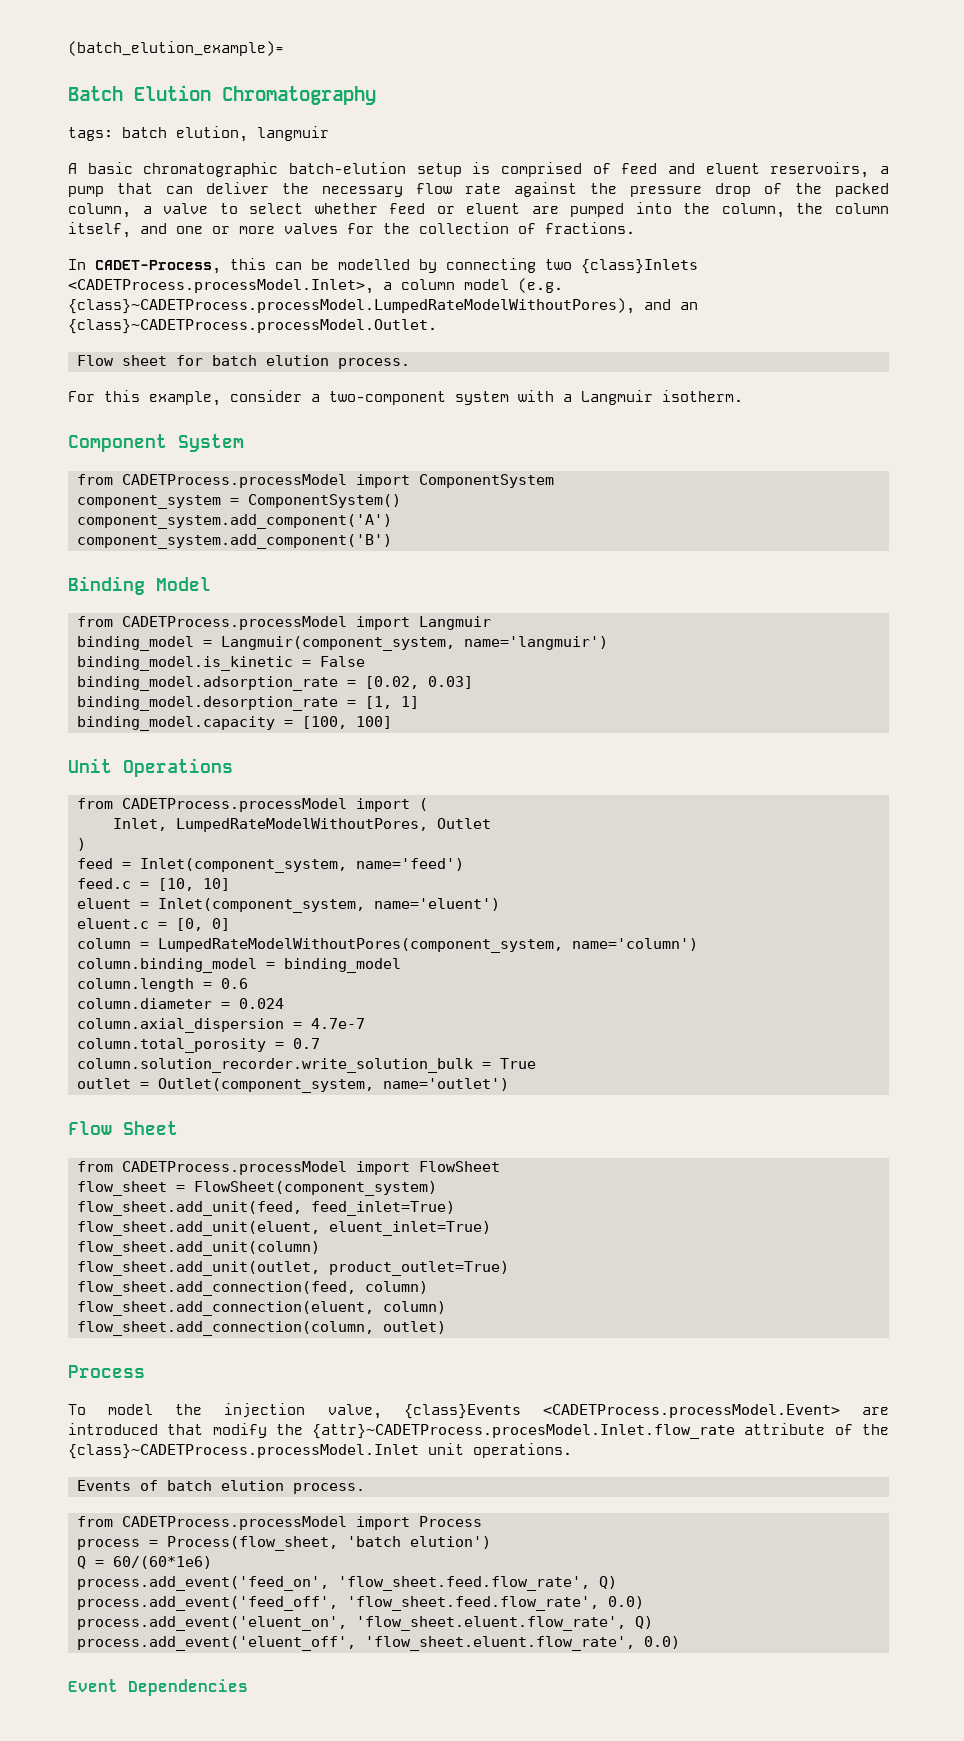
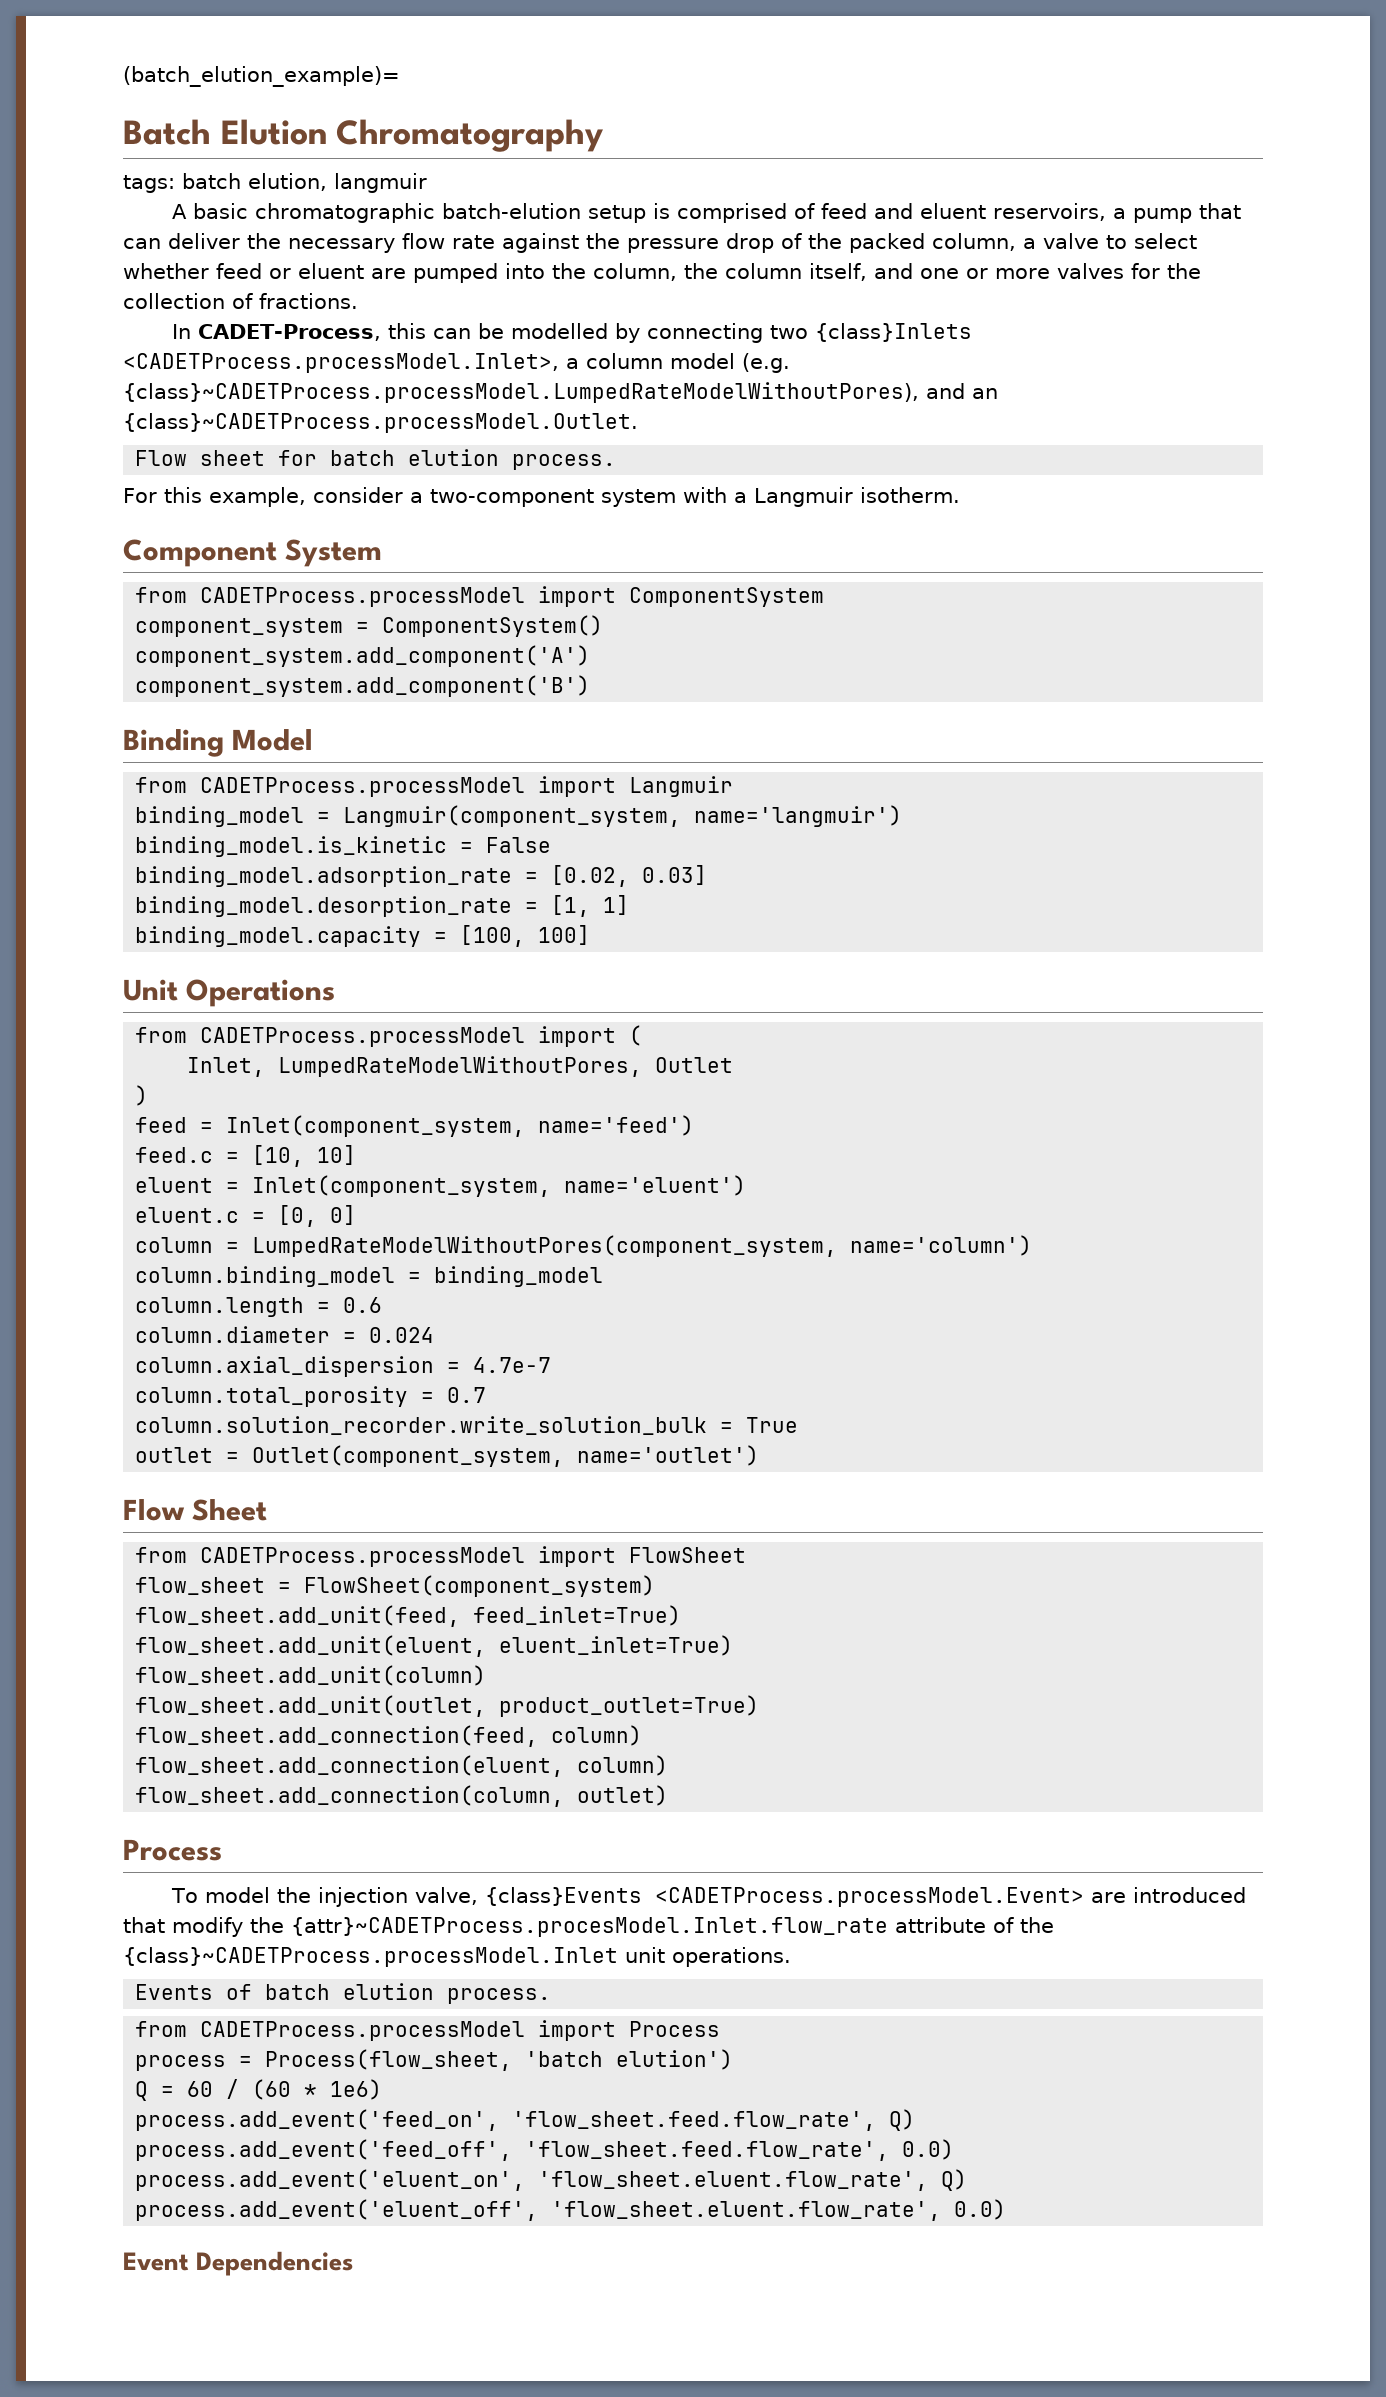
[113,1556,212,1569] 60/(60*1e6) -> [187,2079,383,2100] 60 / (60 * 1e6)

